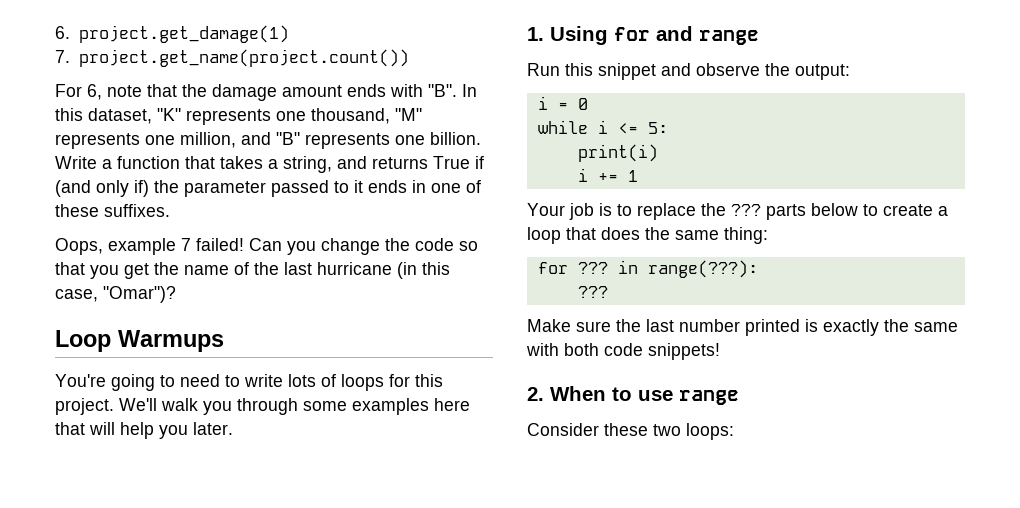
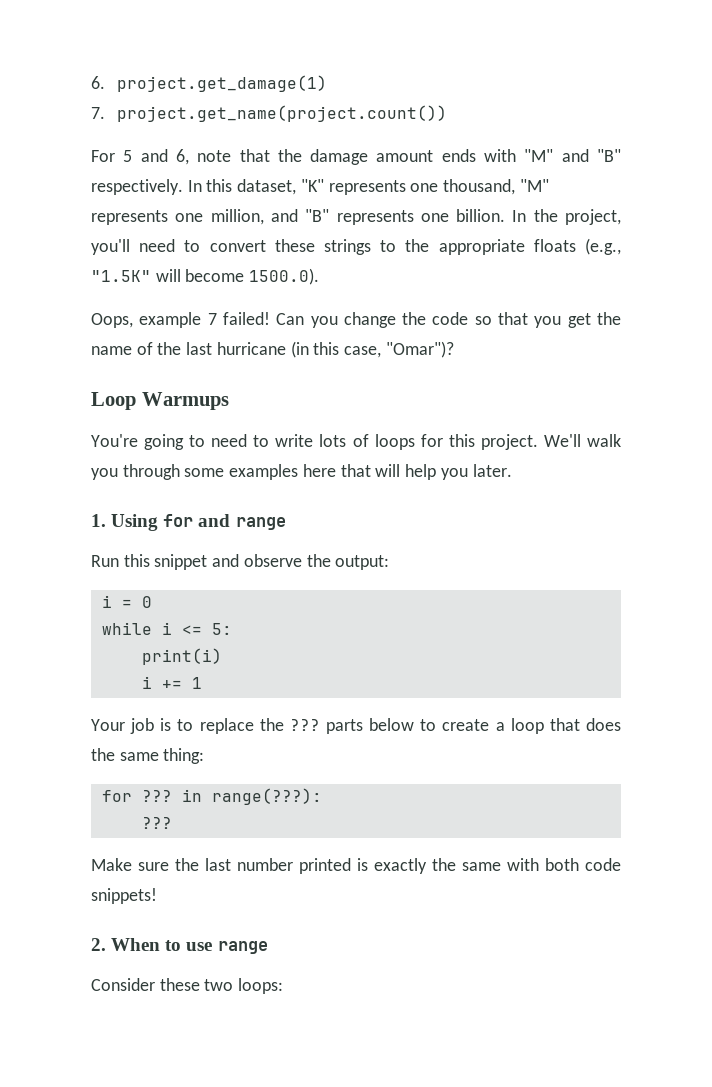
(82, 90) none -> [123,149,168,162] 5 and
[428,84,457,97] "B". -> [524,149,622,162] [91,179,183,195] "M" and "B" respectively.
[55,156,484,173] [55,180,481,197] [55,204,170,217] Write a function that takes a string, and returns True if (and only if) the parameter passed to it ends in one of these suffixes. -> [512,209,621,225] [91,238,621,255] [91,268,320,285] In the project, you'll need to convert these strings to the appropriate floats (e.g., "1.5K" will become 1500.0).

